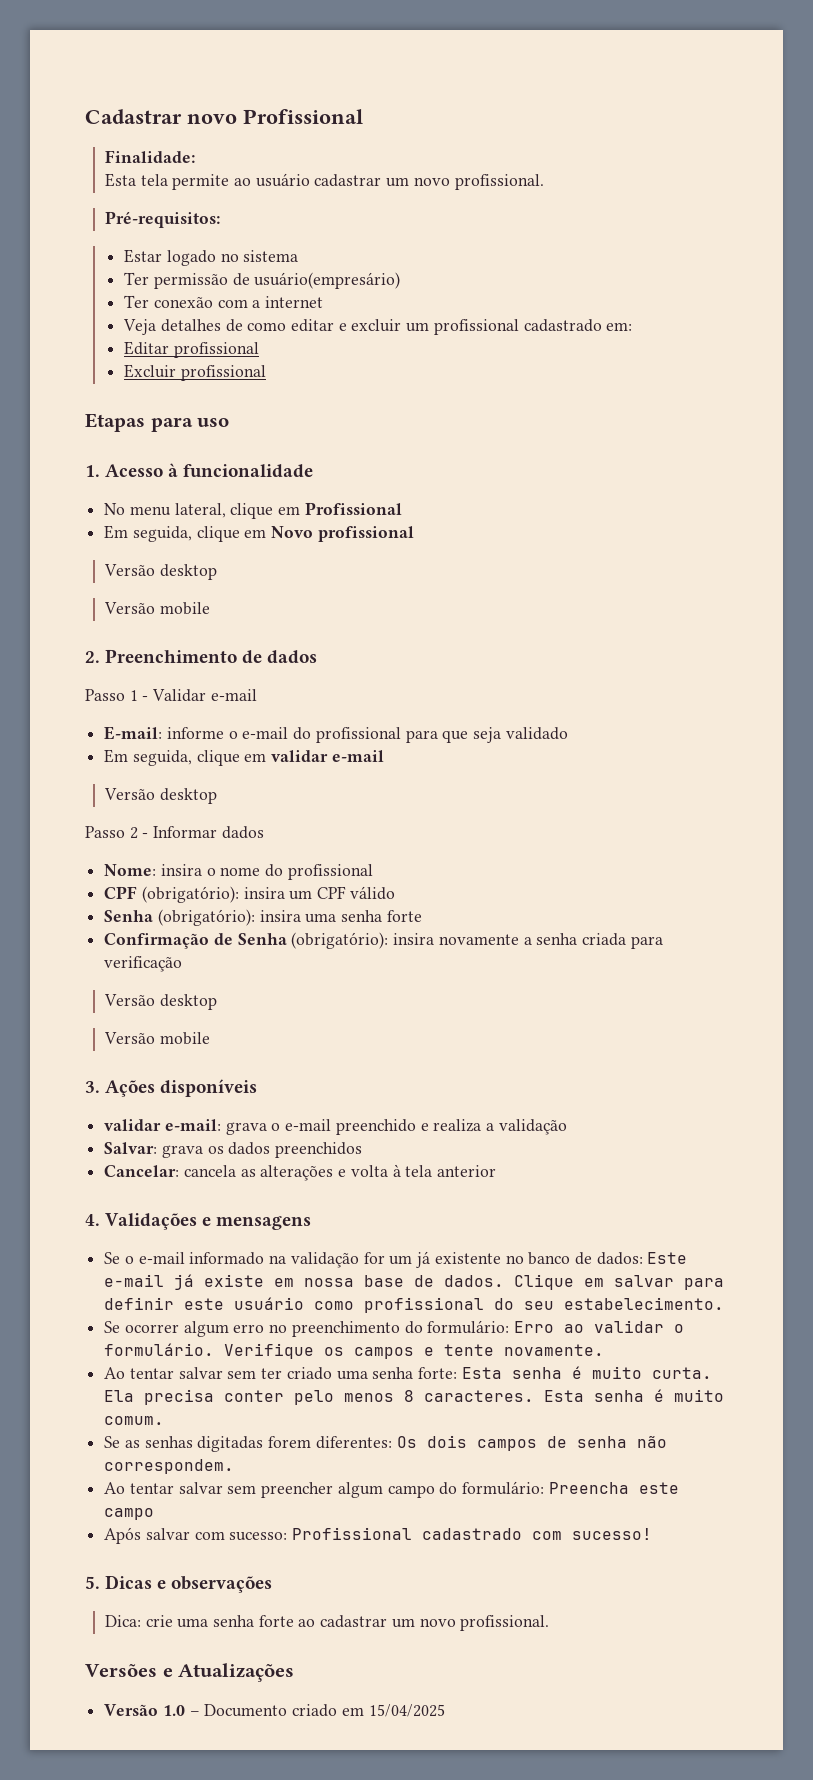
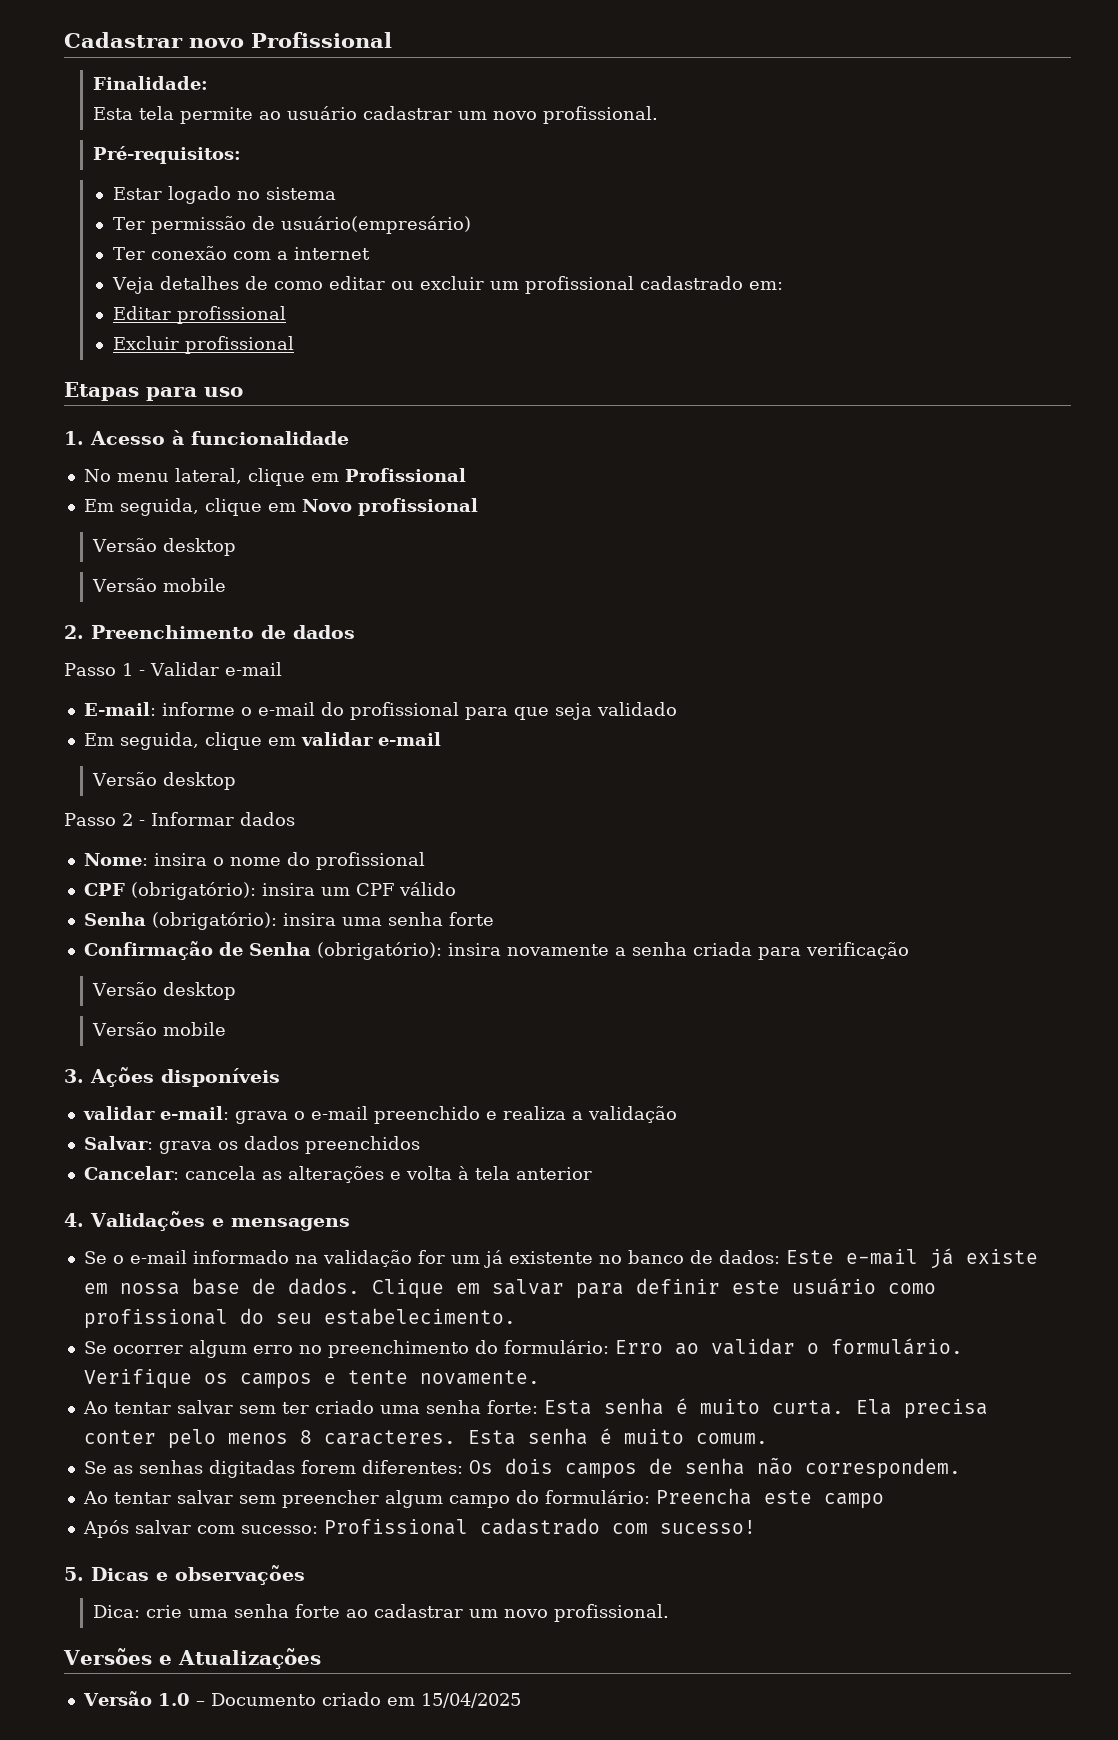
[338,323,347,331] e -> [390,281,414,290] ou

